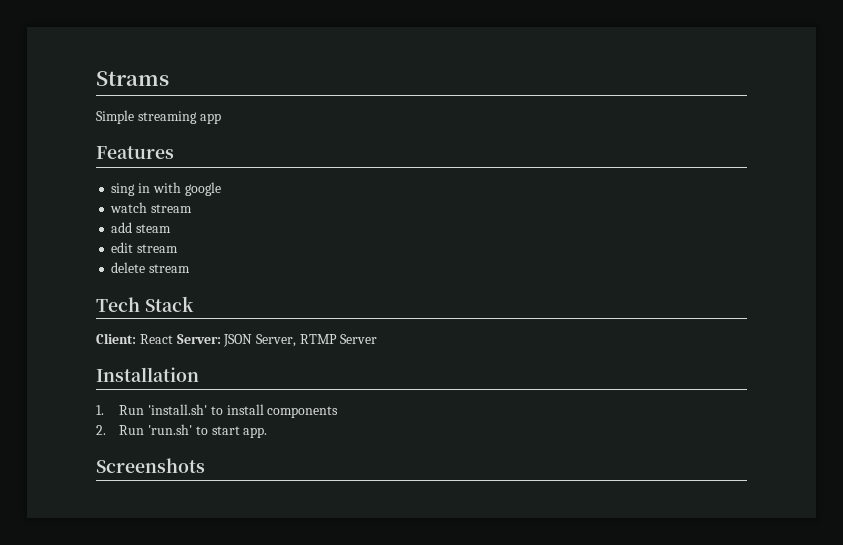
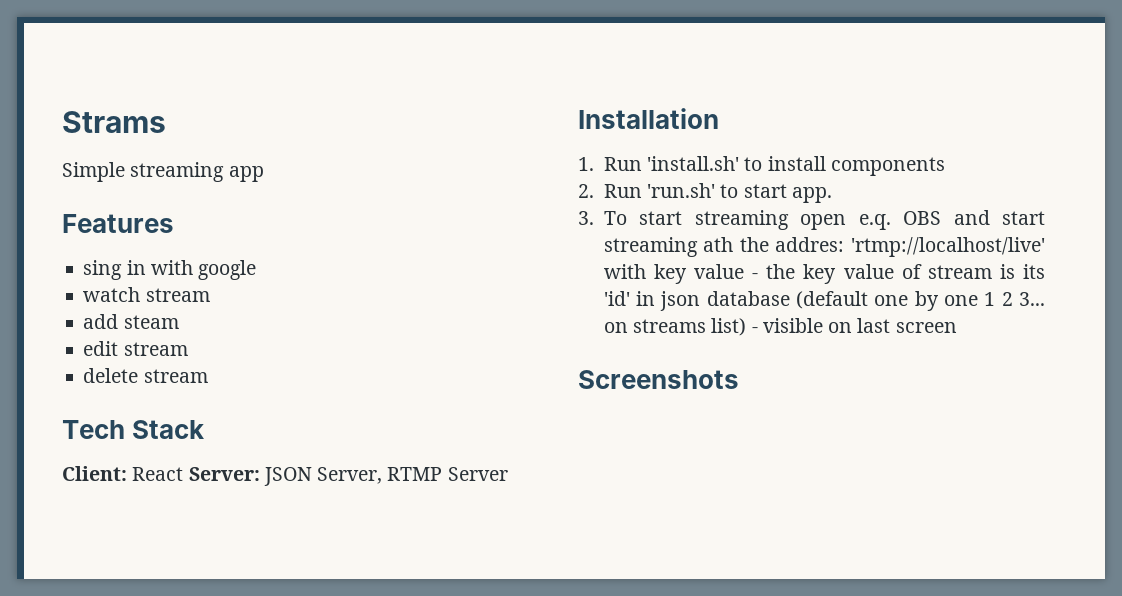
(268, 432) none -> [578,210,1045,230] [603,237,1045,257] [603,264,1045,284] [603,291,1045,311] [603,318,957,336] // 3. To start streaming open e.q. OBS and start streaming ath the addres: 'rtmp://localhost/live' with key value - the key value of stream is its 'id' in json database (default one by one 1 2 3... on streams list) - visible on last screen

